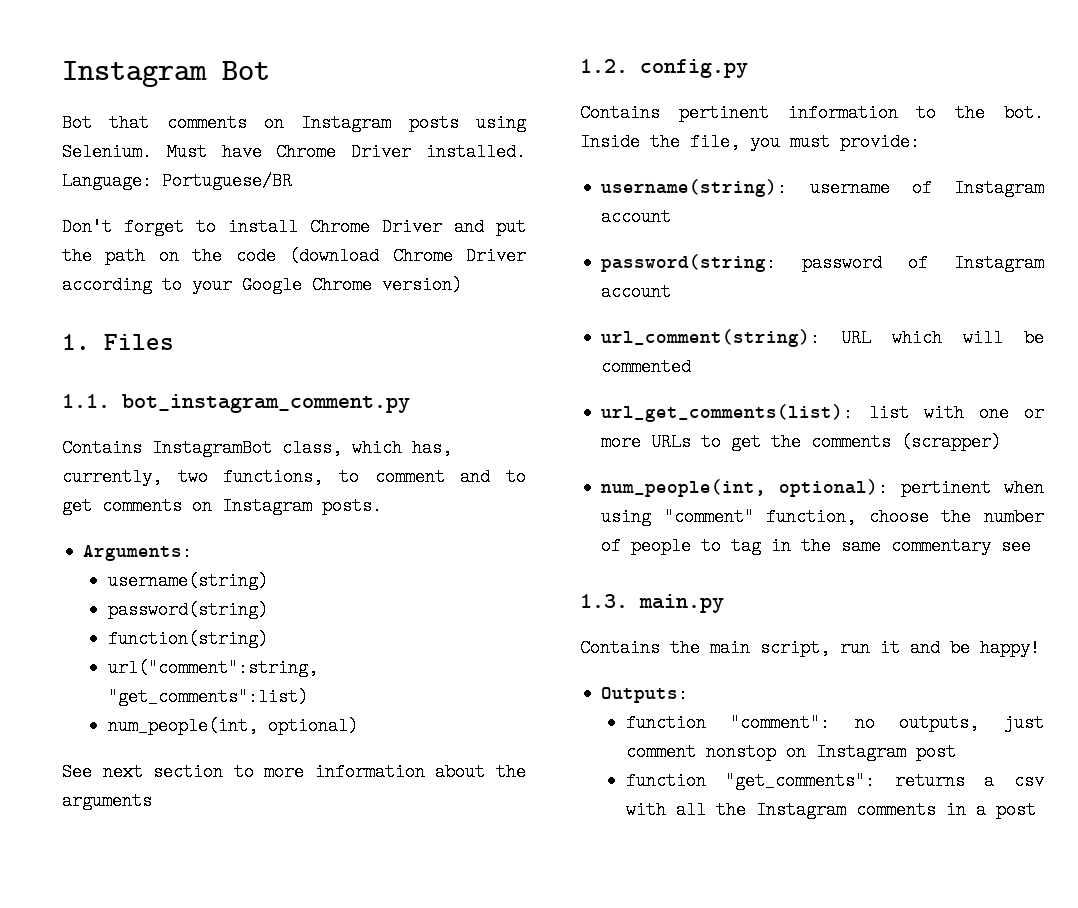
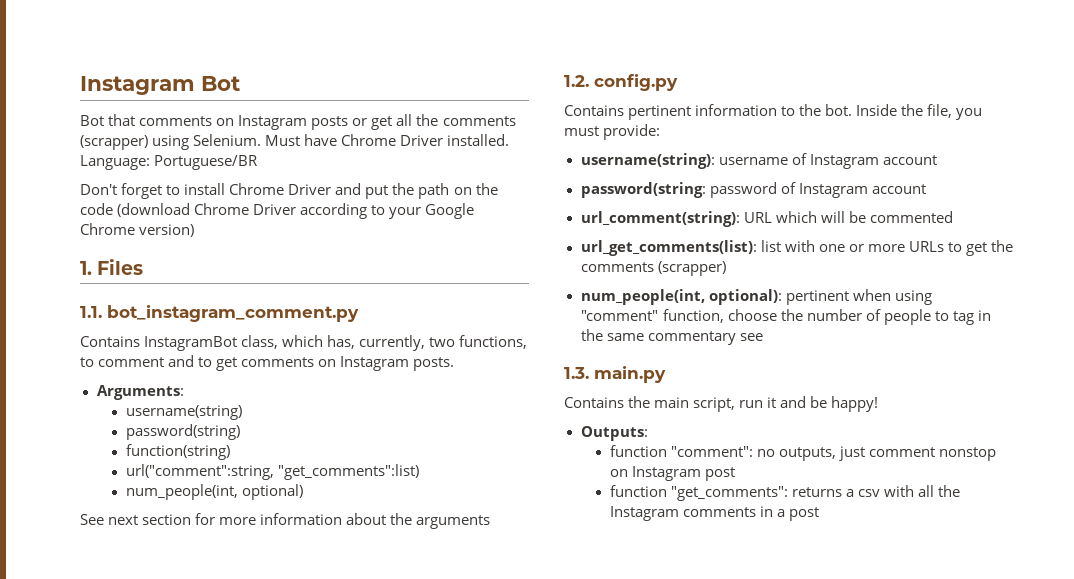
(459, 123) none -> [352,114,516,130] [80,135,148,150] or get all the comments (scrapper)
[233,763,254,781] to -> [195,513,216,525] for

